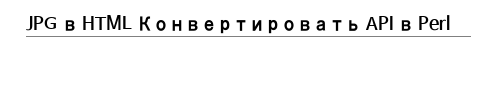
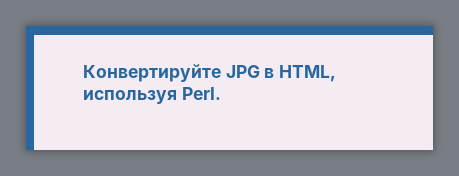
(26, 23) none -> [83,64,221,82] Конвертируйте
[82,15,451,34] HTML Конвертировать API в Perl -> [279,65,337,82] [83,87,221,104] HTML, используя Perl.

